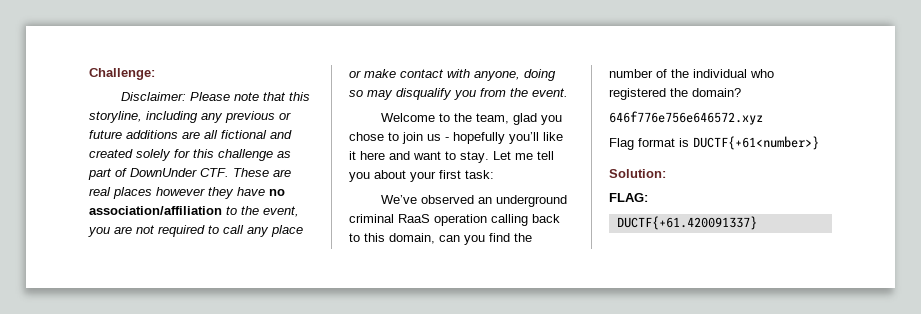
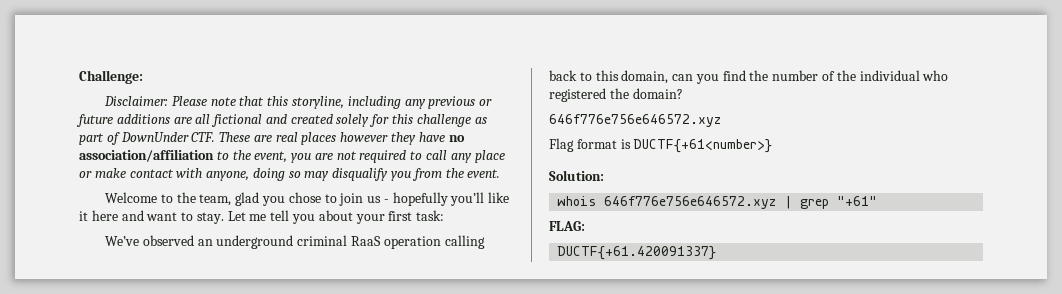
(666, 173) none -> [557,196,878,209] // whois 646f776e756e646572.xyz | grep "+61"

